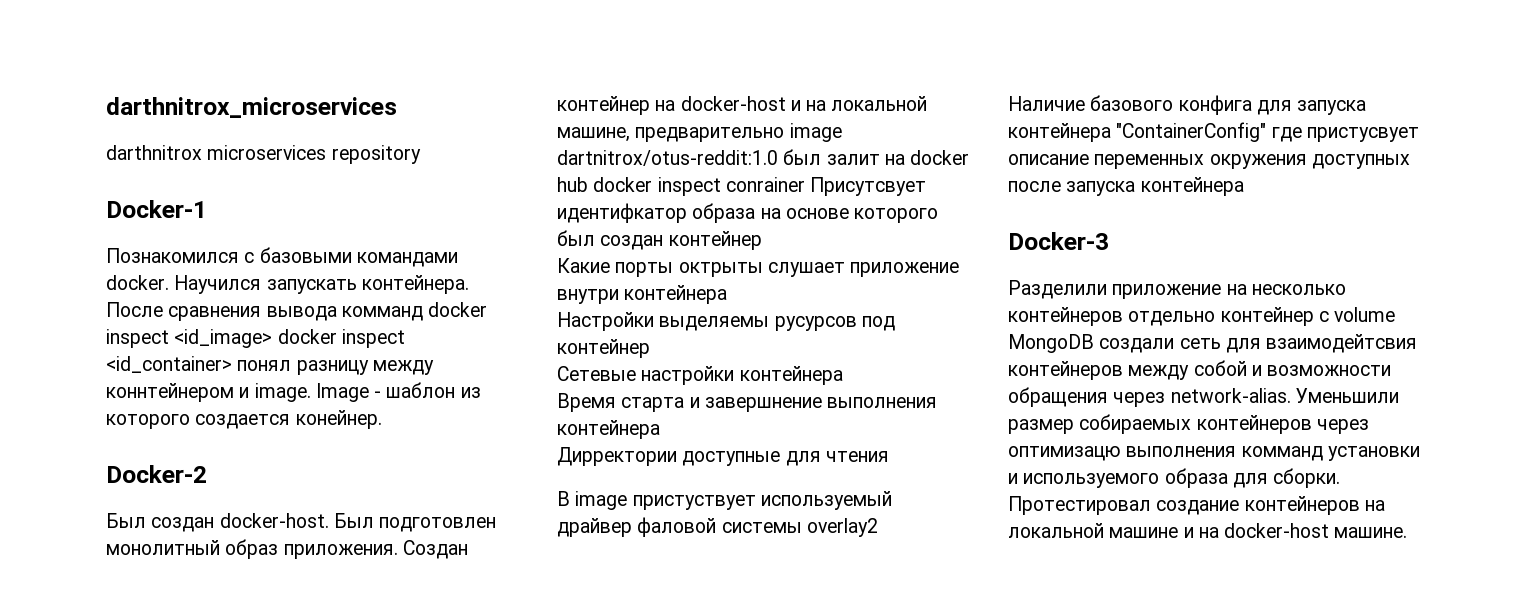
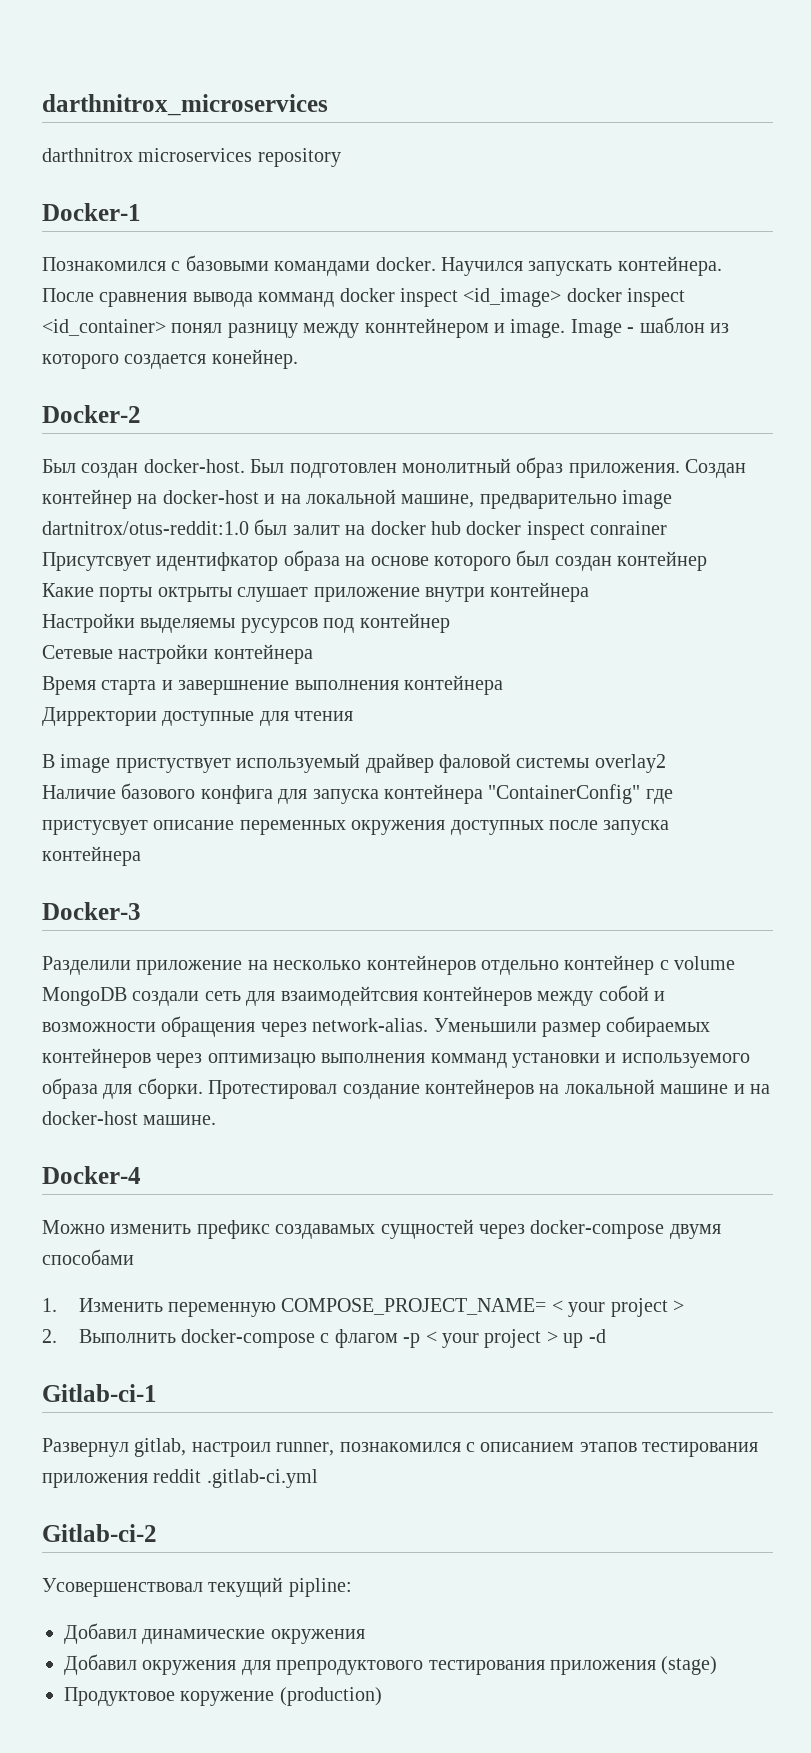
(1408, 532) none -> [42,1166,141,1184] [42,1219,721,1239] [42,1249,134,1265] [42,1298,684,1317] [42,1329,606,1348] [42,1384,157,1402] [42,1438,759,1457] [42,1469,318,1488] [42,1524,157,1542] [42,1577,352,1597] [64,1623,365,1644] [64,1654,718,1675] [64,1687,382,1706] // Docker-4 // Можно изменить префикс создавамых сущностей через docker-compose двумя способами // 1. Изменить переменную COMPOSE_PROJECT_NAME= < your project > // 2. Выполнить docker-compose с флагом -p < your project > up -d // Gitlab-ci-1 // Развернул gitlab, настроил runner, познакомился с описанием этапов тестирования приложения reddit .gitlab-ci.yml // Gitlab-ci-2 // Усовершенствовал текущий pipline: // Добавил динамические окружения // Добавил окружения для препродуктового тестирования приложения (stage) // Продуктовое коружение (production)

